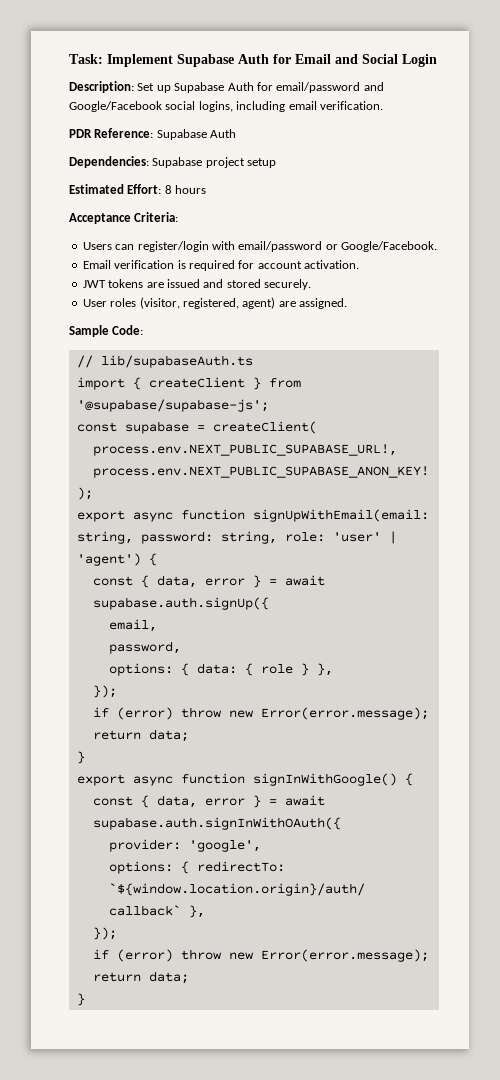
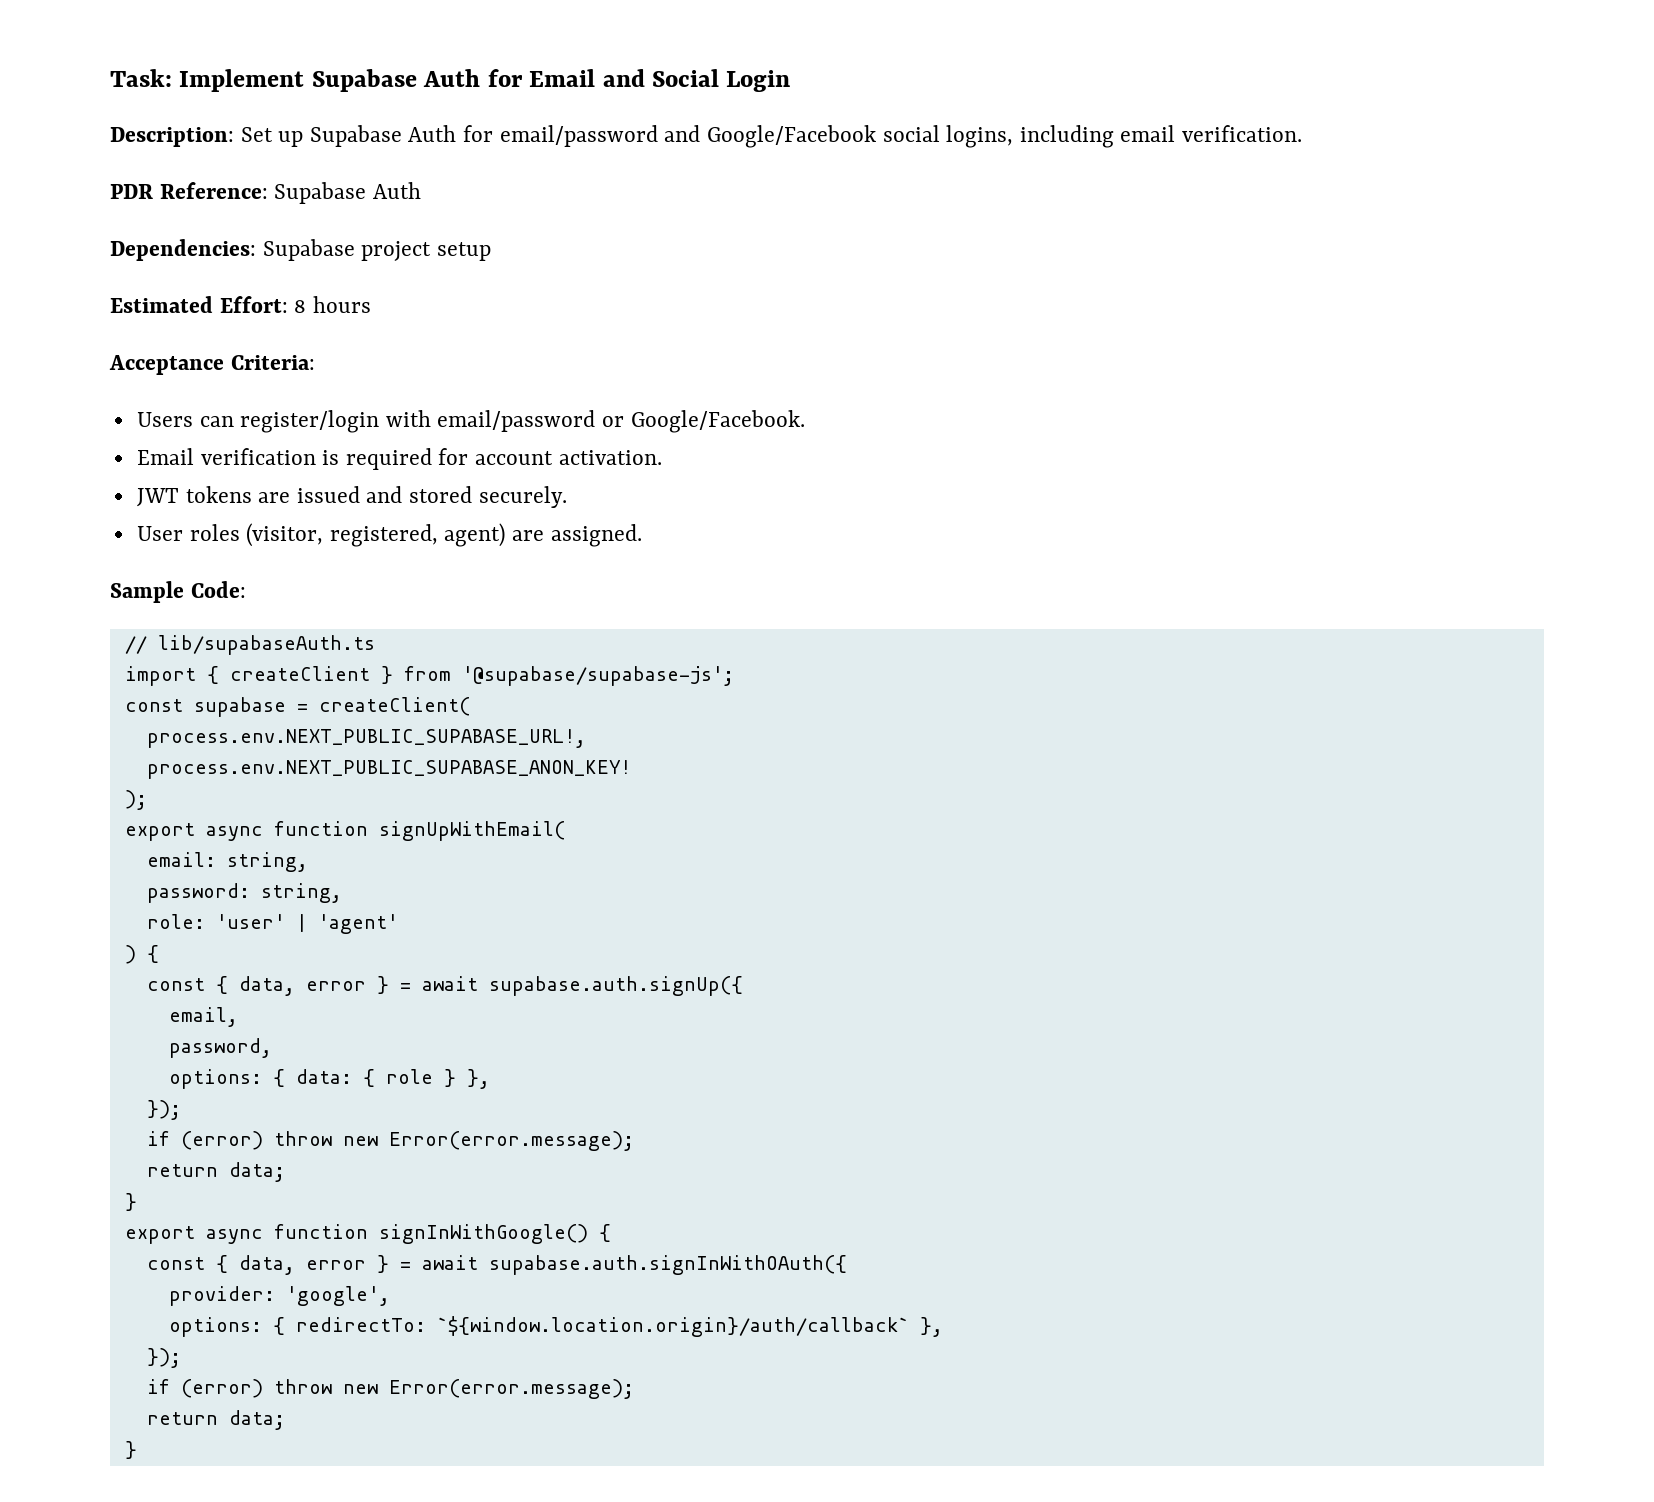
[252,509,429,522] [76,531,133,544] signUpWithEmail(email: string, -> [378,821,565,841] [146,852,308,872] signUpWithEmail( // email: string, //
(277, 537) none -> (342, 893) //
[76,553,141,566] 'agent') -> [317,914,398,934] [124,945,136,964] 'agent' // )

